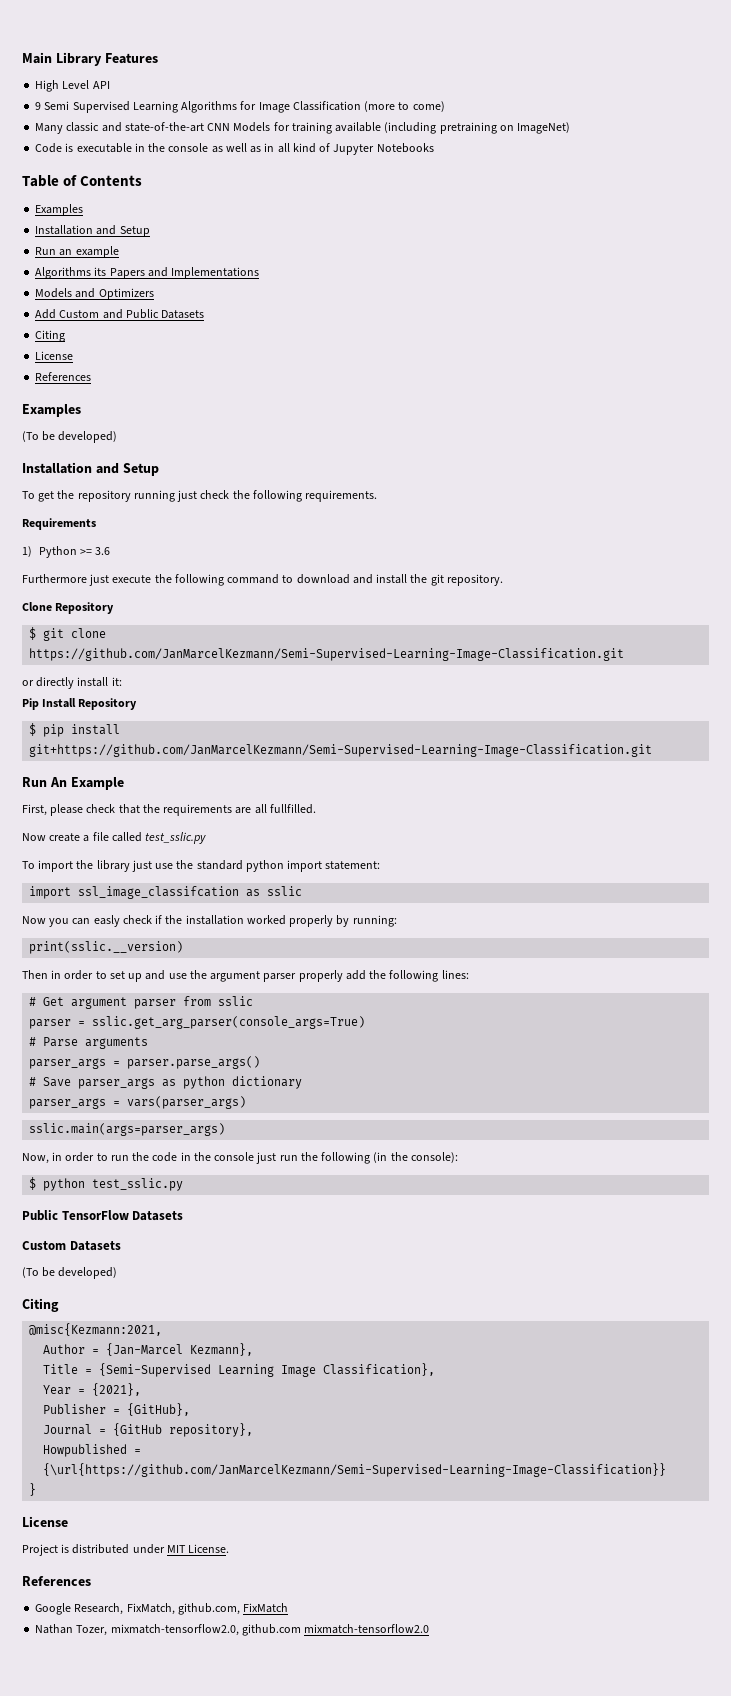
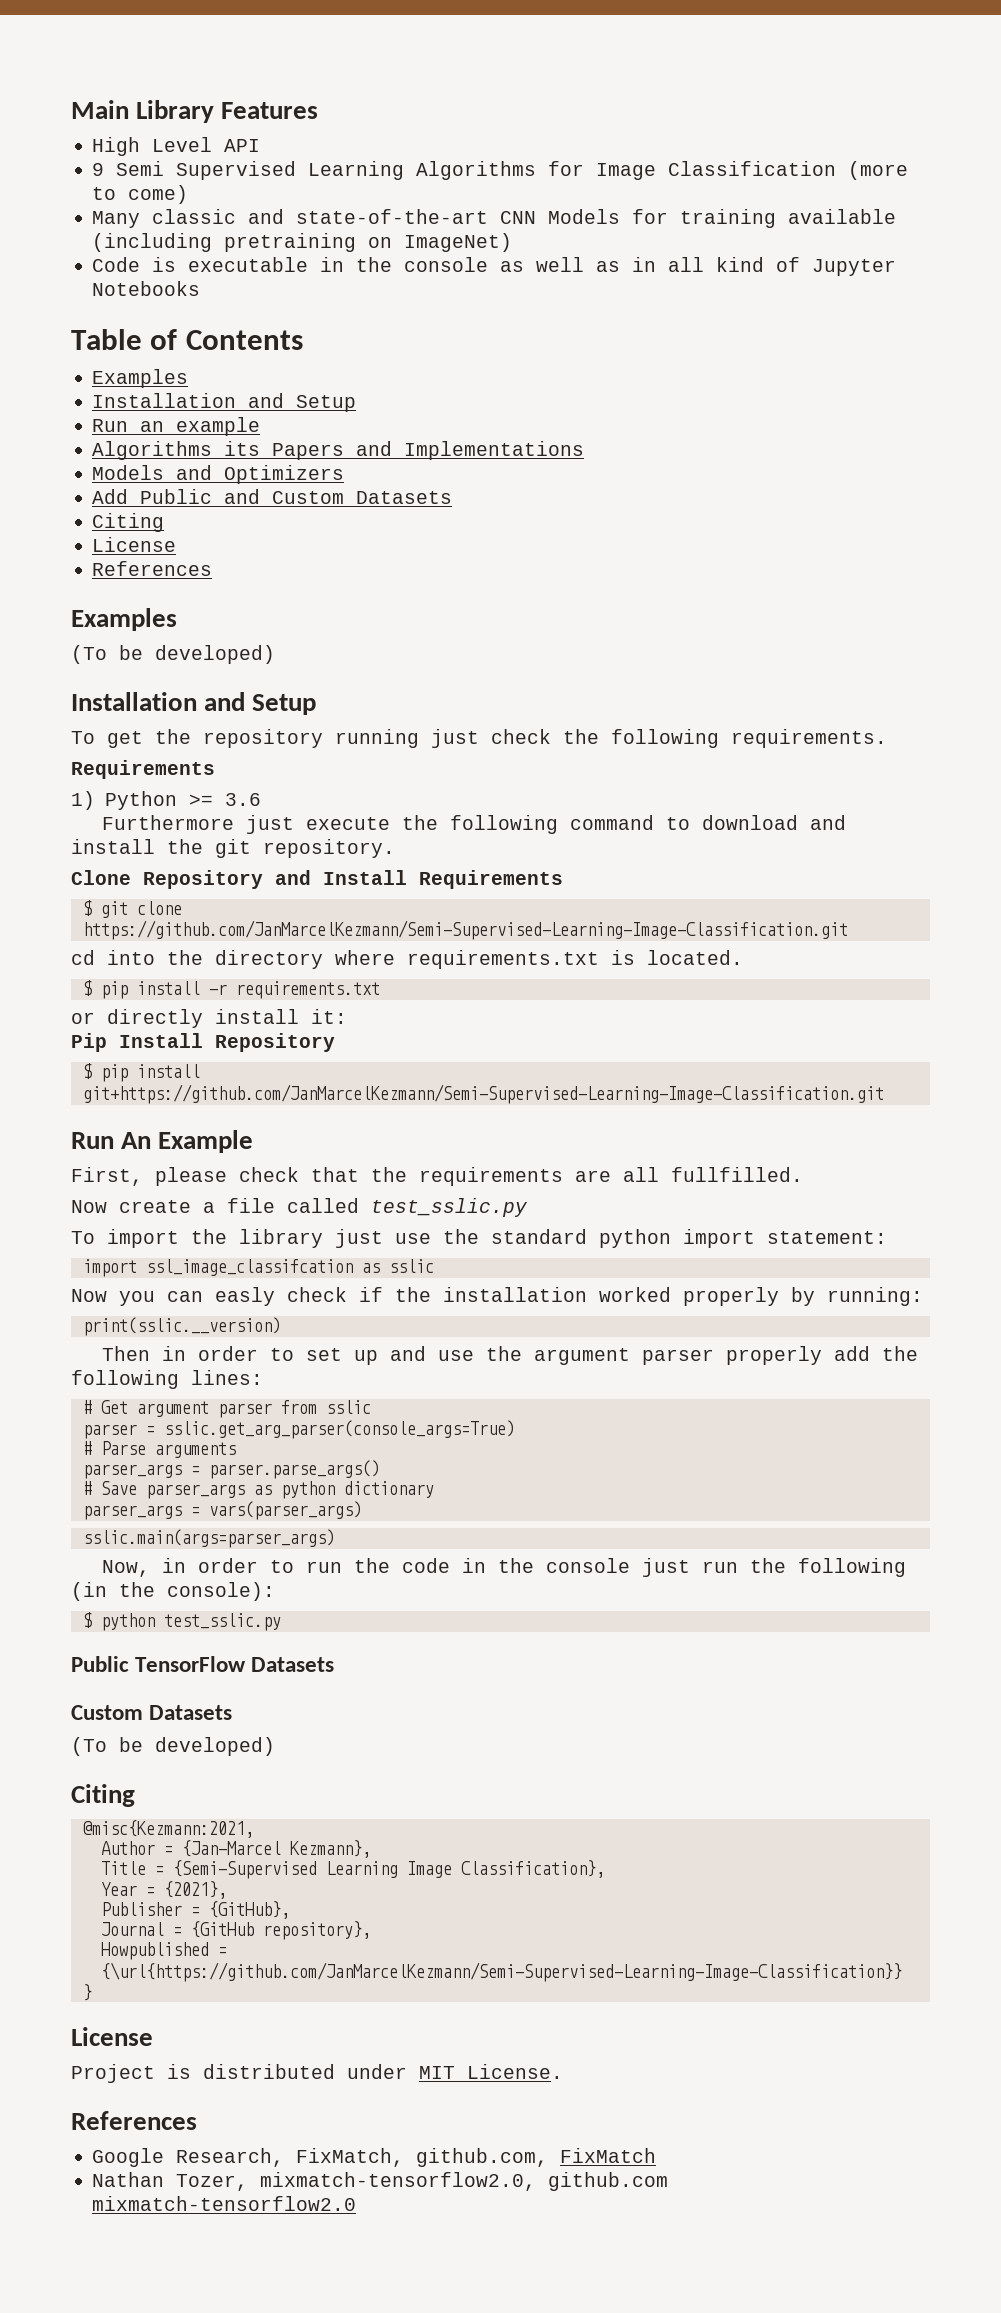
[59,309,159,319] Custom and Public -> [140,489,345,504] Public and Custom
(115, 608) none -> [275,870,563,889] and Install Requirements
(625, 654) none -> [71,950,743,969] [82,980,380,999] // cd into the directory where requirements.txt is located. // $ pip install -r requirements.txt

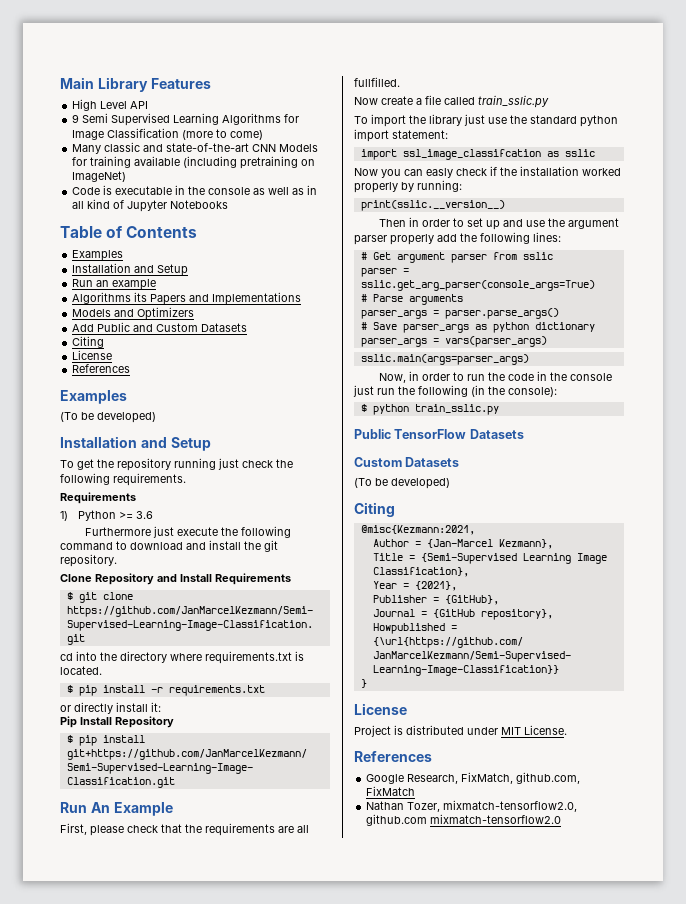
[371,1198,528,1217] test_sslic.py -> [478,95,549,108] train_sslic.py
[82,1317,281,1336] print(sslic.__version) -> [360,200,505,211] print(sslic.__version__)
[163,1613,281,1631] test_sslic.py -> [414,404,499,415] train_sslic.py

